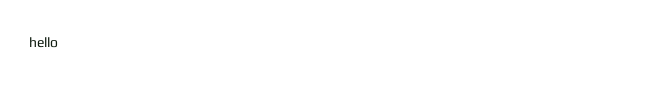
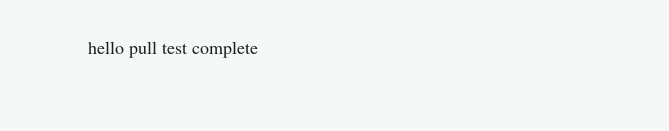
(58, 42) none -> [129,41,258,58] pull test complete

